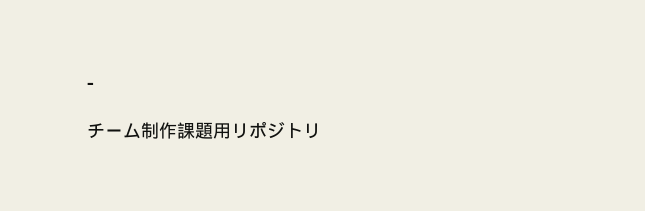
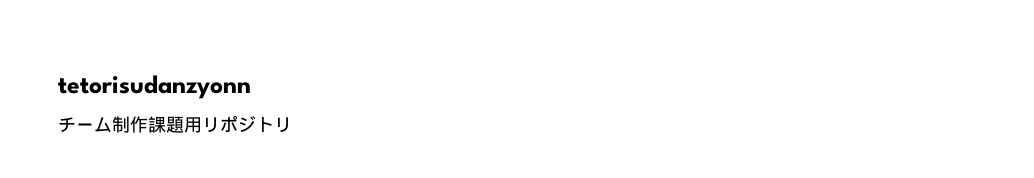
[87,82,94,90] - -> [58,75,251,99] tetorisudanzyonn

